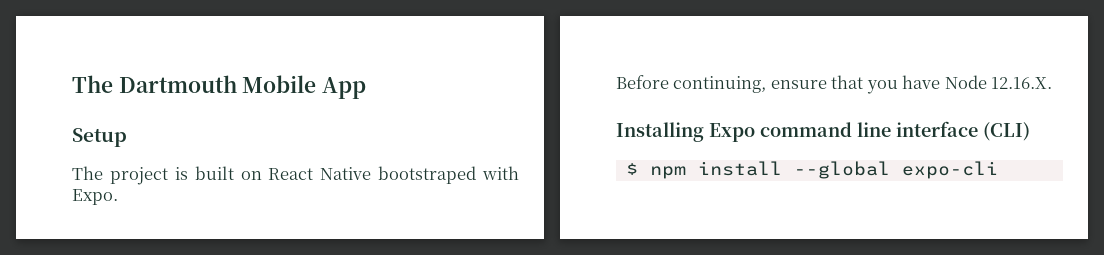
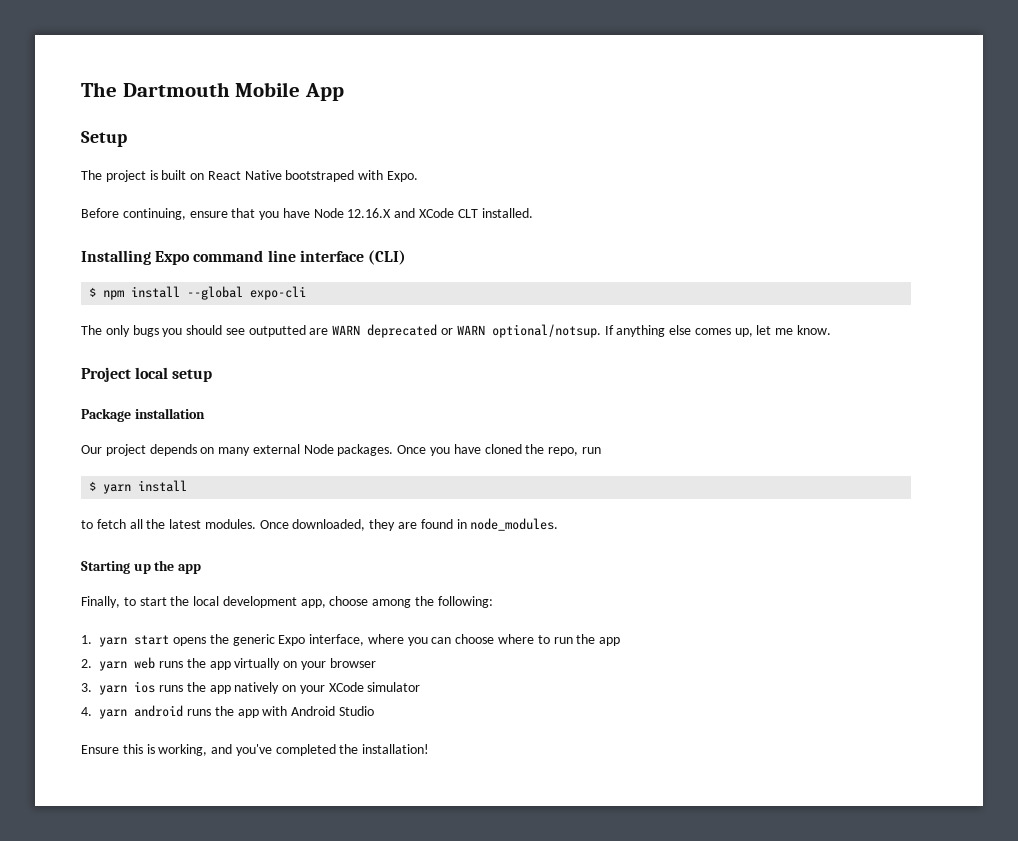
[991,77,1053,89] 12.16.X. -> [347,208,533,218] 12.16.X and XCode CLT installed.
(998, 170) none -> [81,324,832,338] [81,367,213,382] [81,408,205,422] [81,444,601,456] [89,480,188,494] [81,518,559,531] [81,560,201,574] [81,596,493,608] [81,634,621,647] [81,657,376,671] [81,681,421,695] [81,705,374,719] [81,744,430,756] // The only bugs you should see outputted are WARN deprecated or WARN optional/notsup. If anything else comes up, let me know. // Project local setup // Package installation // Our project depends on many external Node packages. Once you have cloned the repo, run // $ yarn install // to fetch all the latest modules. Once downloaded, they are found in node_modules. // Starting up the app // Finally, to start the local development app, choose among the following: // 1. yarn start opens the generic Expo interface, where you can choose where to run the app // 2. yarn web runs the app virtually on your browser // 3. yarn ios runs the app natively on your XCode simulator // 4. yarn android runs the app with Android Studio // Ensure this is working, and you've completed the installation!

